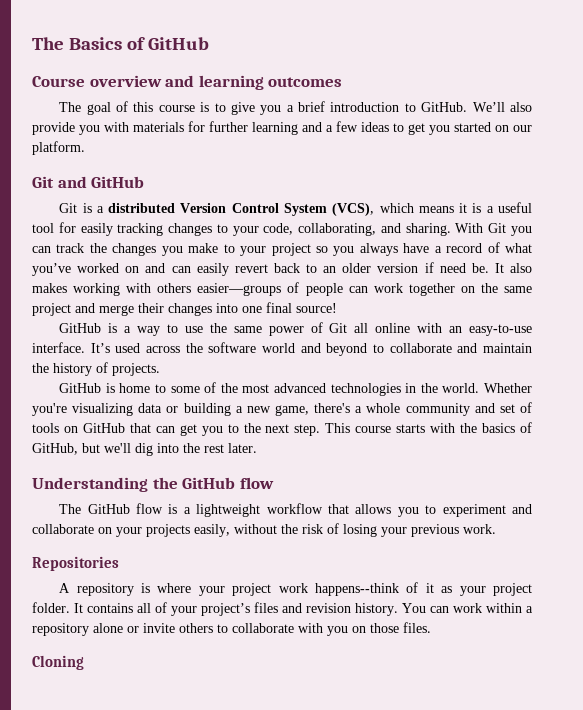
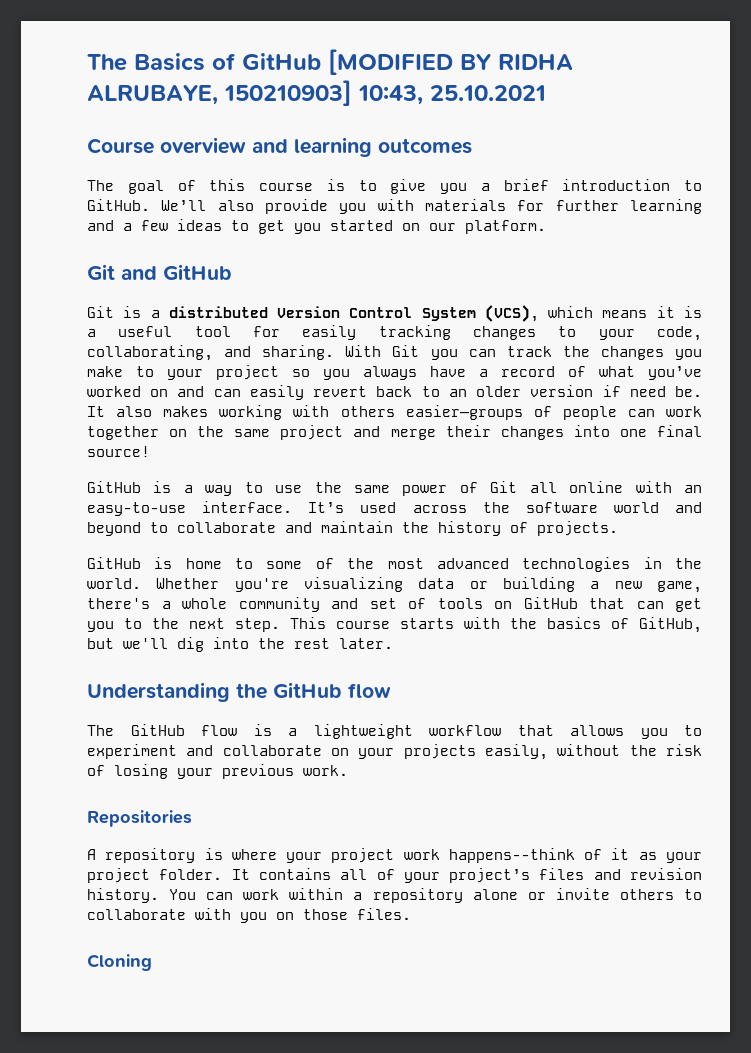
(210, 43) none -> [328,49,573,75] [87,80,546,106] [MODIFIED BY RIDHA ALRUBAYE, 150210903] 10:43, 25.10.2021

